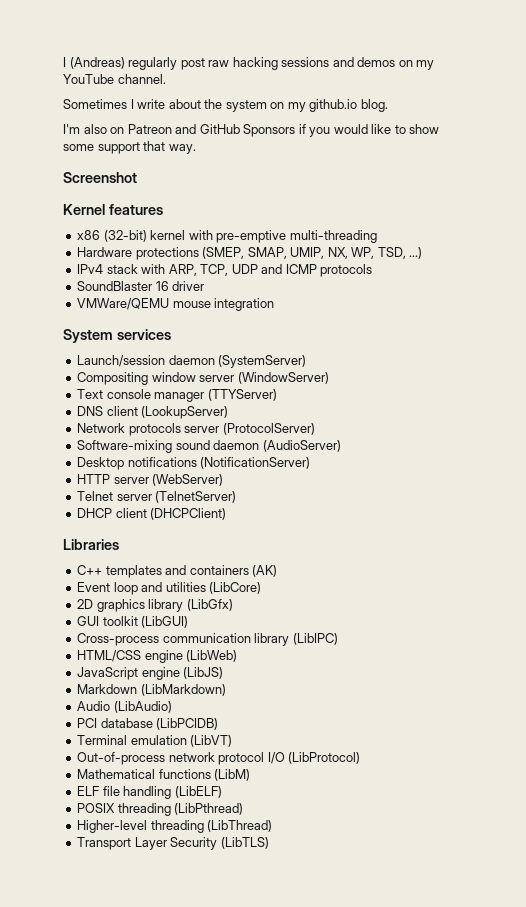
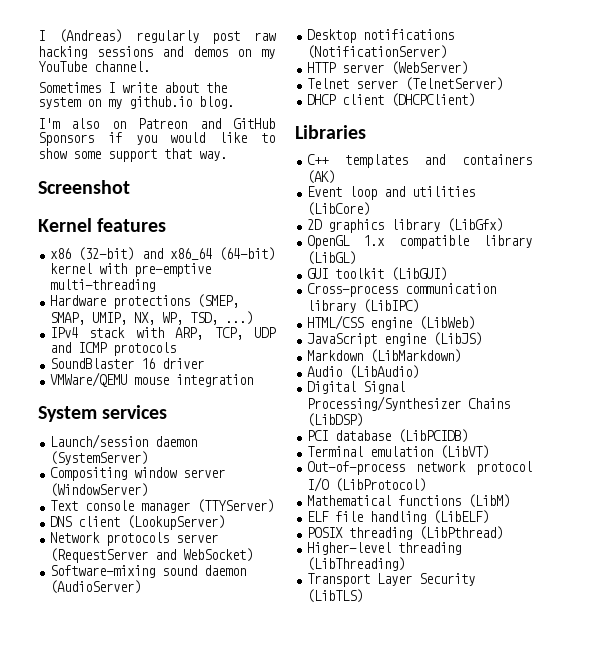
(147, 236) none -> [141,247,275,261] and x86_64 (64-bit)
[222,423,315,435] (ProtocolServer) -> [50,548,254,563] (RequestServer and WebSocket)
(233, 605) none -> [307,235,532,249] [307,251,357,265] // OpenGL 1.x compatible library (LibGL)
(172, 707) none -> [307,381,406,394] [307,396,511,411] [307,413,364,427] // Digital Signal Processing/Synthesizer Chains (LibDSP)
[207,820,273,832] (LibThread) -> [307,557,406,571] (LibThreading)

